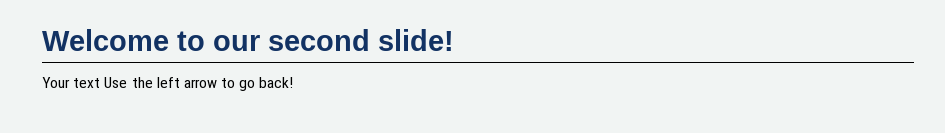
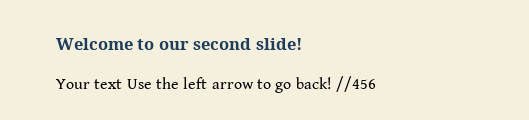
(294, 82) none -> [335,76,376,92] //456

